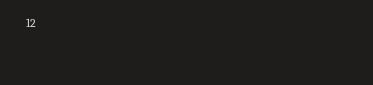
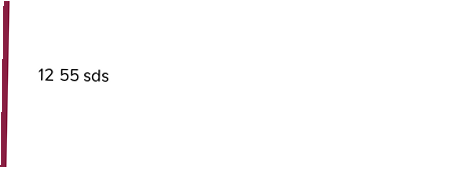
(36, 22) none -> [58,68,111,83] 55 sds

